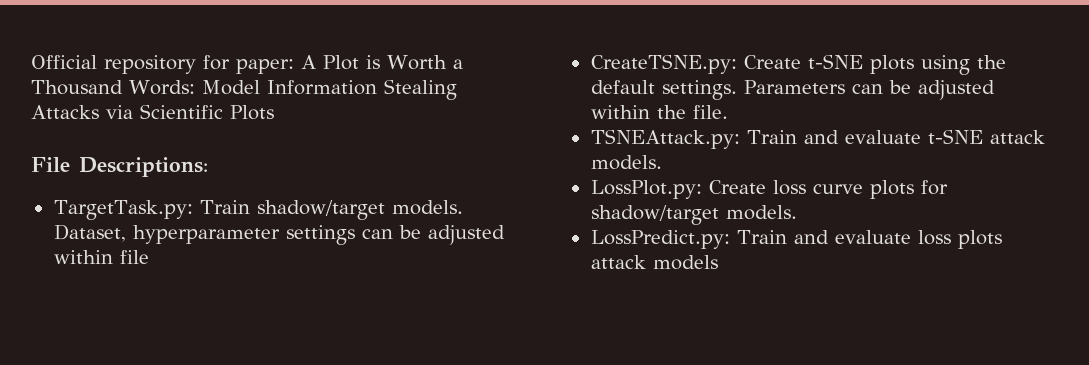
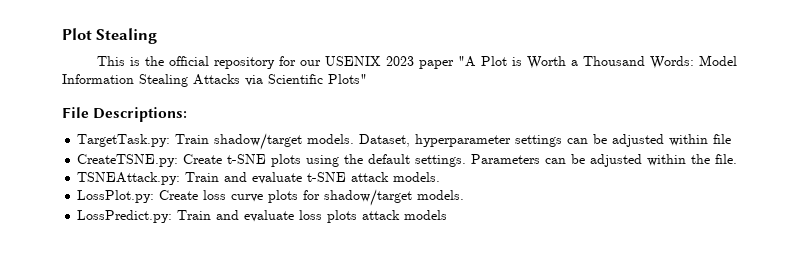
[31,55,316,74] Official repository for paper: A -> [62,28,158,44] [96,56,476,69] Plot Stealing // This is the official repository for our USENIX 2023 paper "A
[230,105,274,120] Plots -> [328,74,367,84] Plots"

